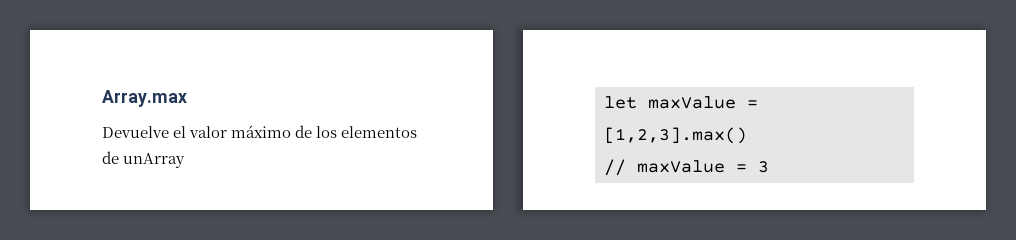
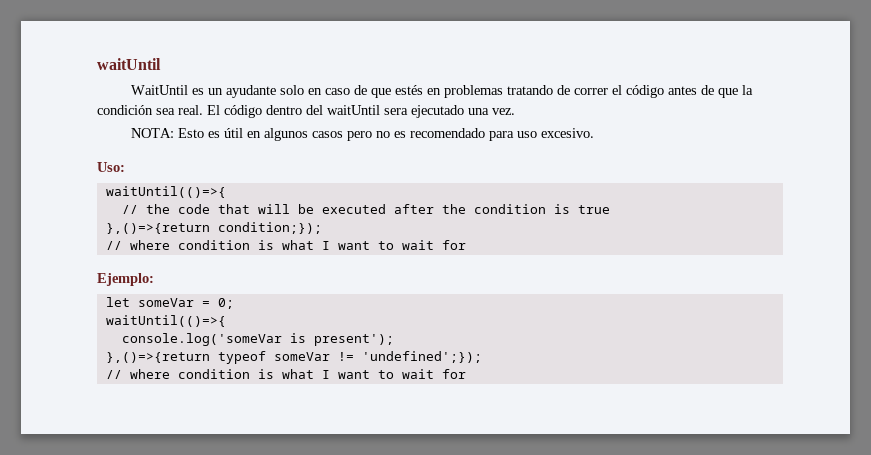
[102,90,187,107] [102,125,418,138] [102,151,186,168] [604,96,758,109] [604,127,747,144] [604,159,769,176] Array.max // Devuelve el valor máximo de los elementos de unArray // let maxValue = [1,2,3].max() // // maxValue = 3 -> [97,58,161,70] [130,85,753,98] [97,105,515,118] [130,128,594,141] [97,162,125,172] [105,186,226,198] [121,204,610,214] [105,222,322,234] [105,240,466,250] [97,273,154,286] [105,297,234,309] [105,315,226,327] [121,333,394,346] [105,351,482,364] [105,369,466,379] waitUntil // WaitUntil es un ayudante solo en caso de que estés en problemas tratando de correr el código antes de que la condición sea real. El código dentro del waitUntil sera ejecutado una vez. // NOTA: Esto es útil en algunos casos pero no es recomendado para uso excesivo. // Uso: // waitUntil(()=>{ // // the code that will be executed after the condition is true // },()=>{return condition;}); // // where condition is what I want to wait for // Ejemplo: // let someVar = 0; // waitUntil(()=>{ // console.log('someVar is present'); // },()=>{return typeof someVar != 'undefined';}); // // where condition is what I want to wait for

